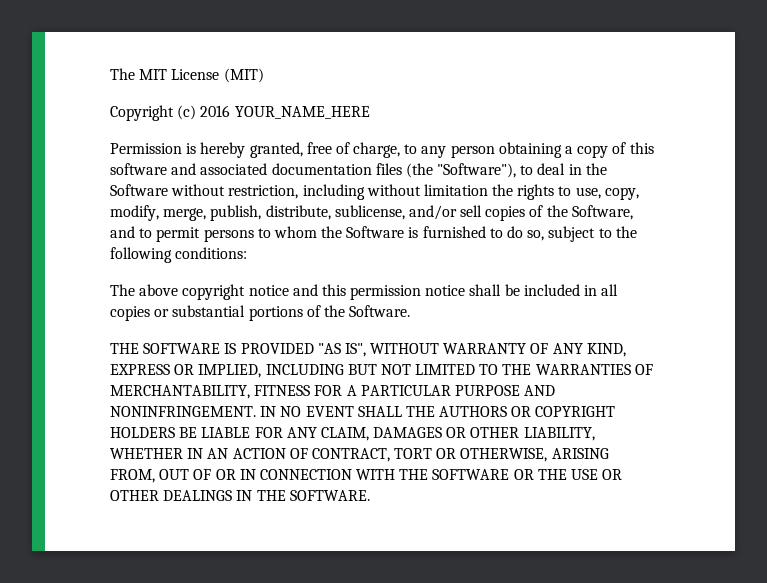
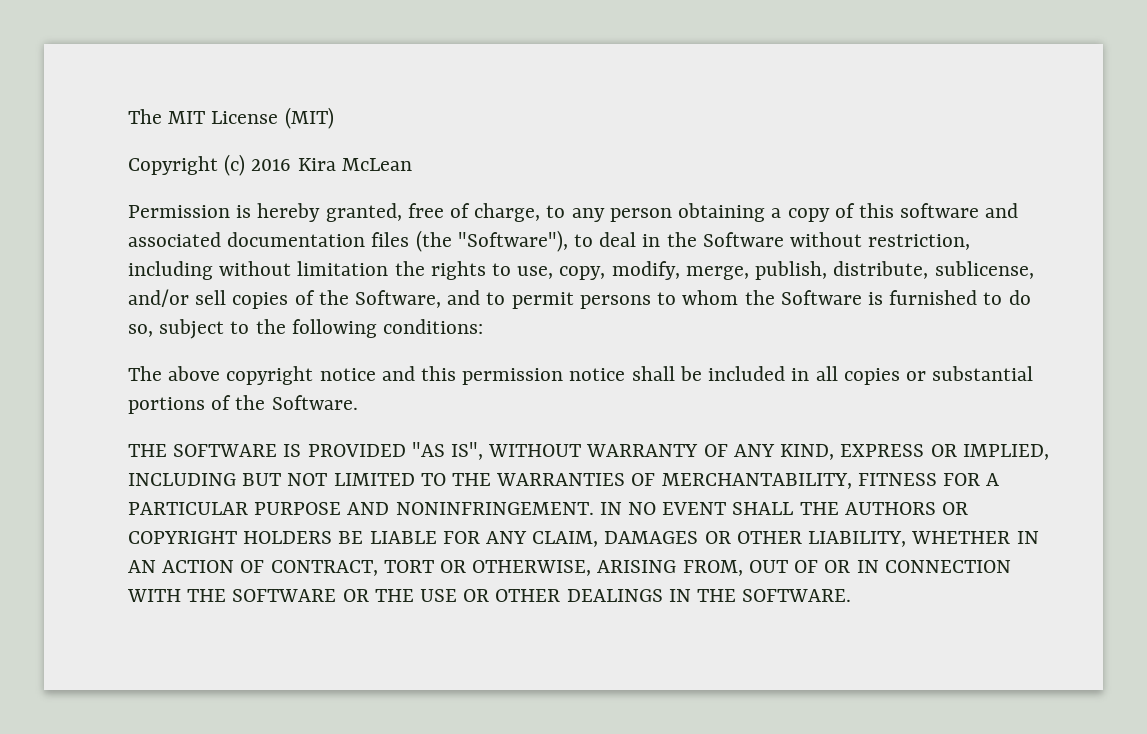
[234,106,370,119] YOUR_NAME_HERE -> [297,158,412,171] Kira McLean

